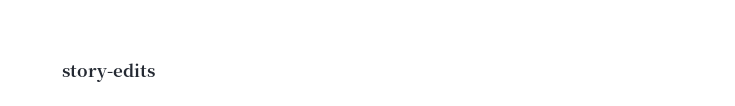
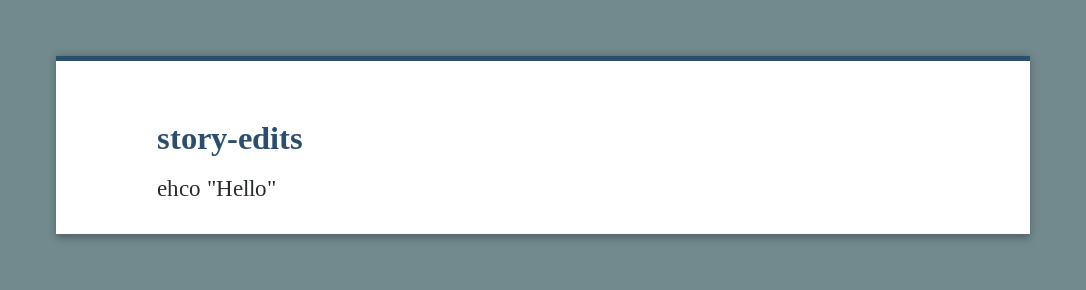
(155, 72) none -> [157,180,277,196] // ehco "Hello"

